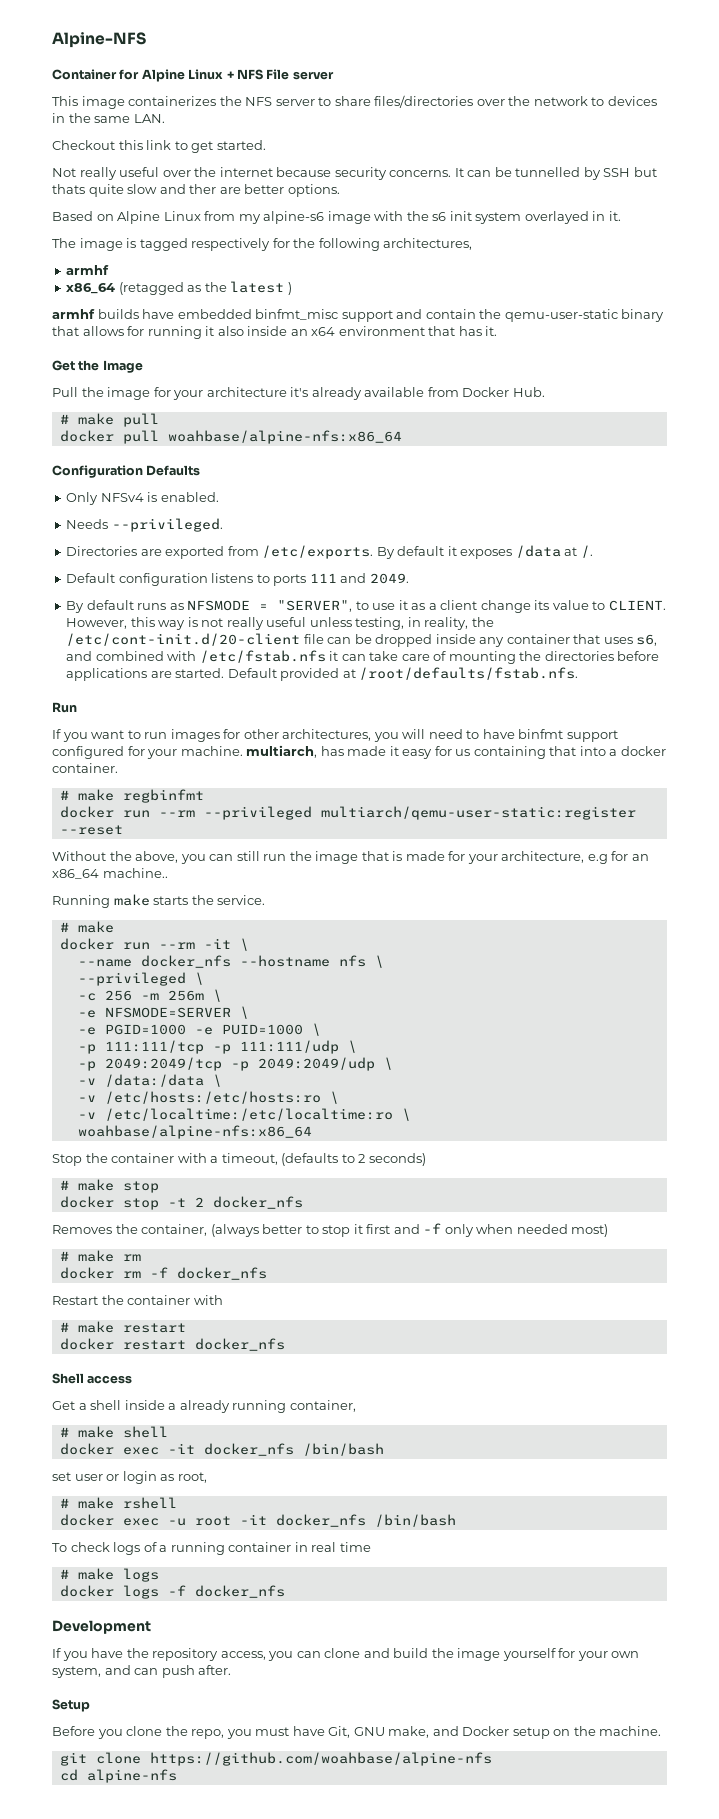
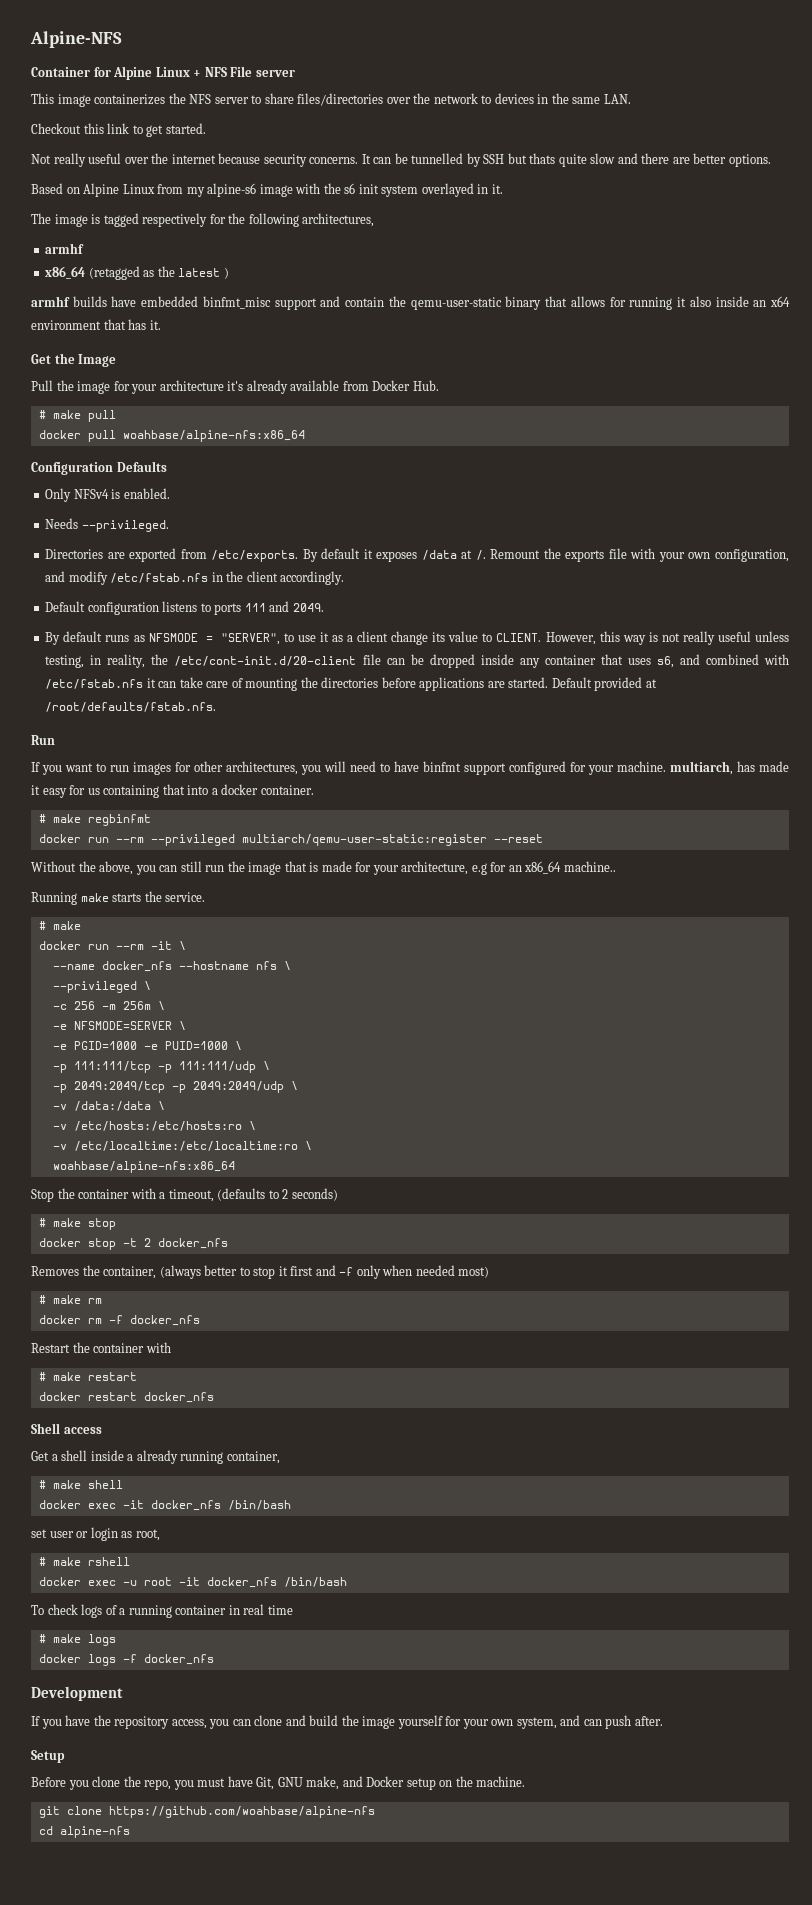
[189,184,217,194] ther -> [641,153,670,164] there
(593, 551) none -> [490,548,789,562] [45,571,345,585] Remount the exports file with your own configuration, and modify /etc/fstab.nfs in the client accordingly.

